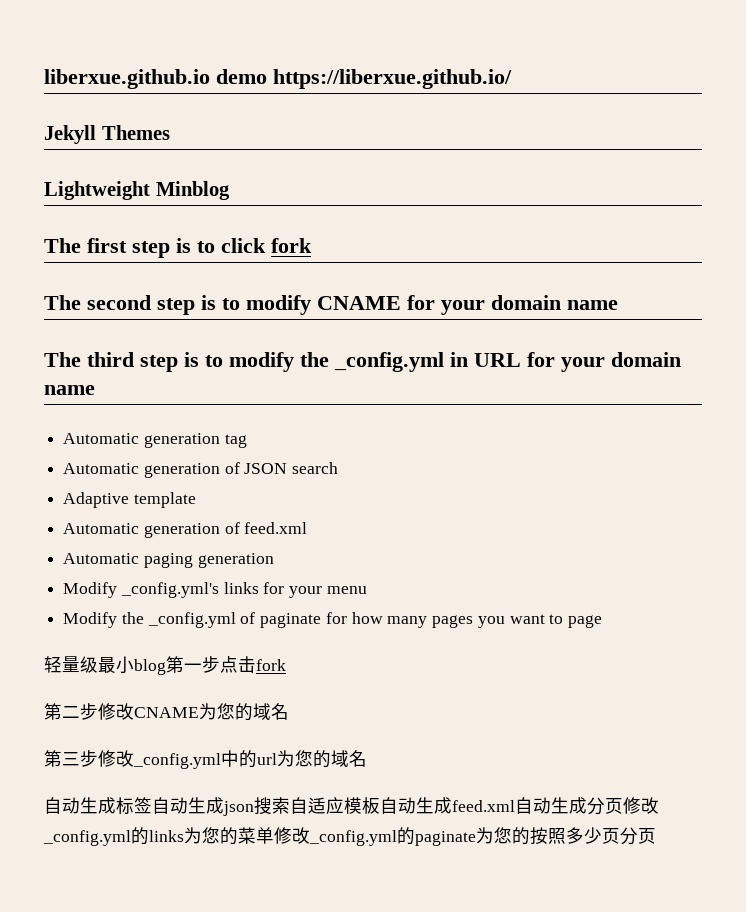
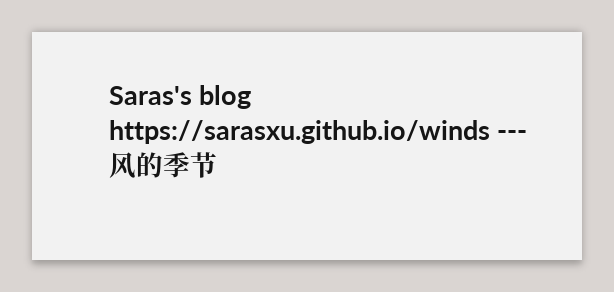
[44,69,512,89] [44,125,170,144] [44,181,230,200] [44,238,312,258] [44,295,618,315] [44,352,681,372] [44,385,95,395] [63,433,247,448] [63,462,339,478] [63,492,196,508] [63,522,308,538] [63,553,274,568] [63,582,367,598] [63,612,602,628] [44,656,286,675] [44,703,289,721] [44,750,367,769] [44,797,659,816] [43,827,656,846] liberxue.github.io demo https://liberxue.github.io/ // Jekyll Themes // Lightweight Minblog // The first step is to click fork // The second step is to modify CNAME for your domain name // The third step is to modify the _config.yml in URL for your domain name // Automatic generation tag // Automatic generation of JSON search // Adaptive template // Automatic generation of feed.xml // Automatic paging generation // Modify _config.yml's links for your menu // Modify the _config.yml of paginate for how many pages you want to page // 轻量级最小blog第一步点击fork // 第二步修改CNAME为您的域名 // 第三步修改_config.yml中的url为您的域名 // 自动生成标签自动生成json搜索自适应模板自动生成feed.xml自动生成分页修改_config.yml的links为您的菜单修改_config.yml的paginate为您的按照多少页分页 -> [109,85,252,109] [109,120,528,144] [109,152,217,179] Saras's blog https://sarasxu.github.io/winds ---风的季节

